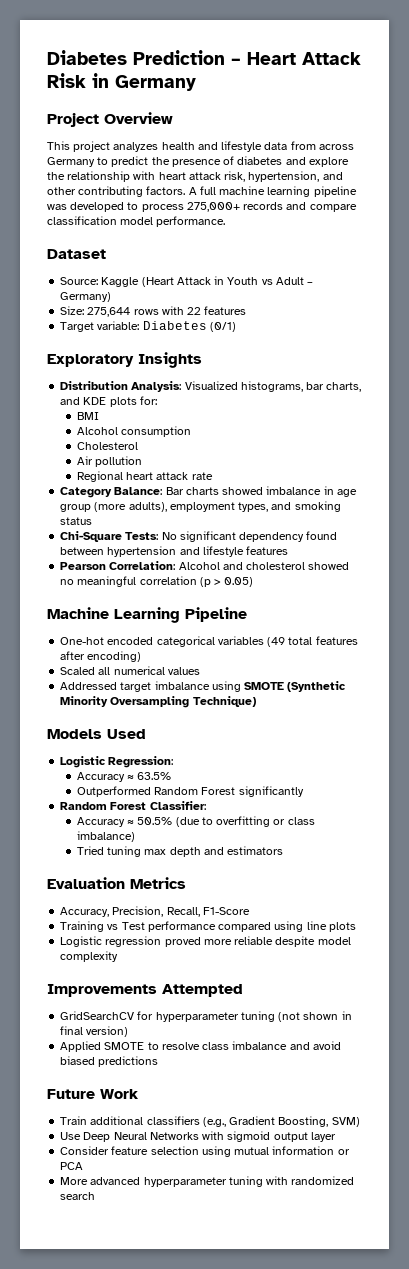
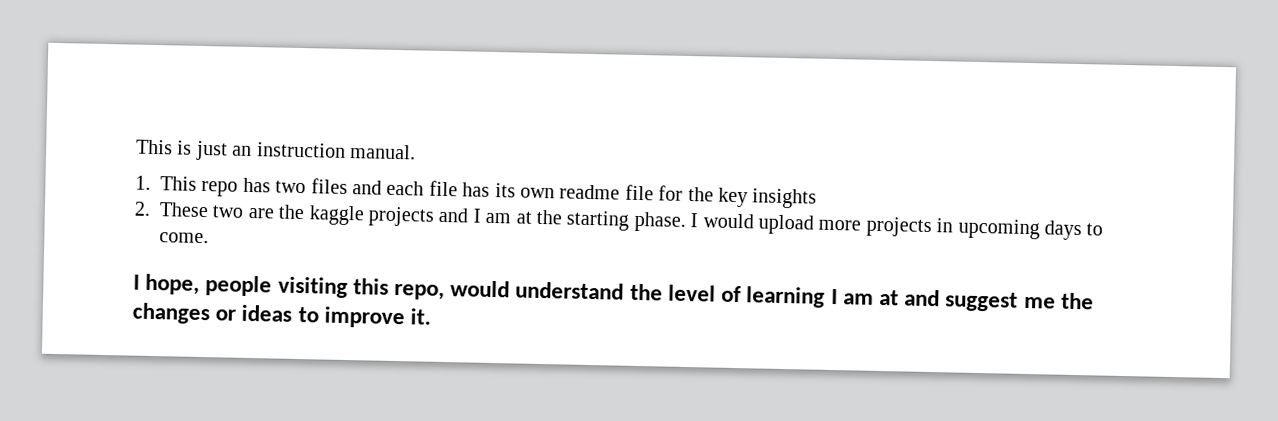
[47,50,361,65] [47,73,196,91] [47,112,173,127] [47,141,354,152] [47,156,349,167] [47,171,343,182] [47,186,357,197] [47,202,357,212] [47,216,226,227] [47,249,106,259] [60,276,314,287] [60,292,112,302] [60,306,247,317] [60,321,236,332] [47,352,202,368] [60,381,362,392] [60,396,157,407] [76,412,99,420] [76,426,192,437] [76,442,138,450] [76,456,143,467] [76,471,213,482] [60,486,357,498] [60,501,341,512] [60,517,93,525] [60,531,338,542] [60,546,289,557] [60,561,350,570] [60,576,254,587] [47,607,247,623] [60,636,358,647] [60,651,142,662] [60,666,200,675] [60,681,347,692] [60,696,256,708] [47,729,146,739] [60,756,174,768] [76,772,172,782] [76,786,304,797] [60,801,206,810] [76,816,315,827] [76,831,135,842] [76,846,284,857] [47,877,186,889] [60,906,250,917] [60,921,356,932] [60,936,351,947] [60,951,119,962] [47,984,243,997] [60,1011,352,1022] [60,1026,129,1037] [60,1041,341,1052] [60,1056,159,1067] [47,1089,139,1099] [60,1116,360,1127] [60,1131,336,1142] [60,1146,350,1157] [60,1162,84,1170] [60,1176,355,1187] [60,1192,96,1200] Diabetes Prediction – Heart Attack Risk in Germany // Project Overview // This project analyzes health and lifestyle data from across Germany to predict the presence of diabetes and explore the relationship with heart attack risk, hypertension, and other contributing factors. A full machine learning pipeline was developed to process 275,000+ records and compare classification model performance. // Dataset // Source: Kaggle (Heart Attack in Youth vs Adult – Germany) // Size: 275,644 rows with 22 features // Target variable: Diabetes (0/1) // Exploratory Insights // Distribution Analysis: Visualized histograms, bar charts, and KDE plots for: // BMI // Alcohol consumption // Cholesterol // Air pollution // Regional heart attack rate // Category Balance: Bar charts showed imbalance in age group (more adults), employment types, and smoking status // Chi-Square Tests: No significant dependency found between hypertension and lifestyle features // Pearson Correlation: Alcohol and cholesterol showed no meaningful correlation (p > 0.05) // Machine Learning Pipeline // One-hot encoded categorical variables (49 total features after encoding) // Scaled all numerical values // Addressed target imbalance using SMOTE (Synthetic Minority Oversampling Technique) // Models Used // Logistic Regression: // Accuracy ≈ 63.5% // Outperformed Random Forest significantly // Random Forest Classifier: // Accuracy ≈ 50.5% (due to overfitting or class imbalance) // Tried tuning max depth and estimators // Evaluation Metrics // Accuracy, Precision, Recall, F1-Score // Training vs Test performance compared using line plots // Logistic regression proved more reliable despite model complexity // Improvements Attempted // GridSearchCV for hyperparameter tuning (not shown in final version) // Applied SMOTE to resolve class imbalance and avoid biased predictions // Future Work // Train additional classifiers (e.g., Gradient Boosting, SVM) // Use Deep Neural Networks with sigmoid output layer // Consider feature selection using mutual information or PCA // More advanced hyperparameter tuning with randomized search -> [136,139,416,161] [135,175,818,209] [134,201,1104,241] [159,232,209,244] [133,273,1094,312] [132,302,432,329] This is just an instruction manual. // 1. This repo has two files and each file has its own readme file for the key insights // 2. These two are the kaggle projects and I am at the starting phase. I would upload more projects in upcoming days to come. // I hope, people visiting this repo, would understand the level of learning I am at and suggest me the changes or ideas to improve it.

